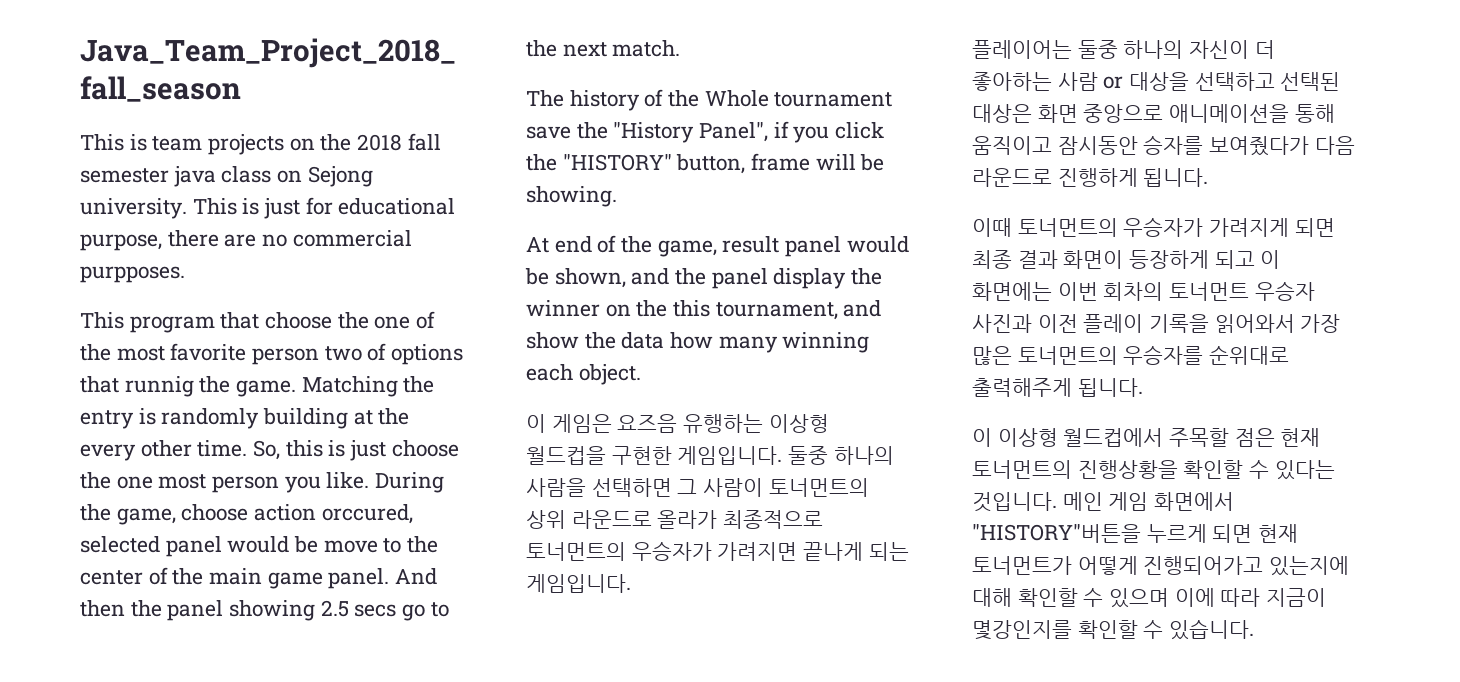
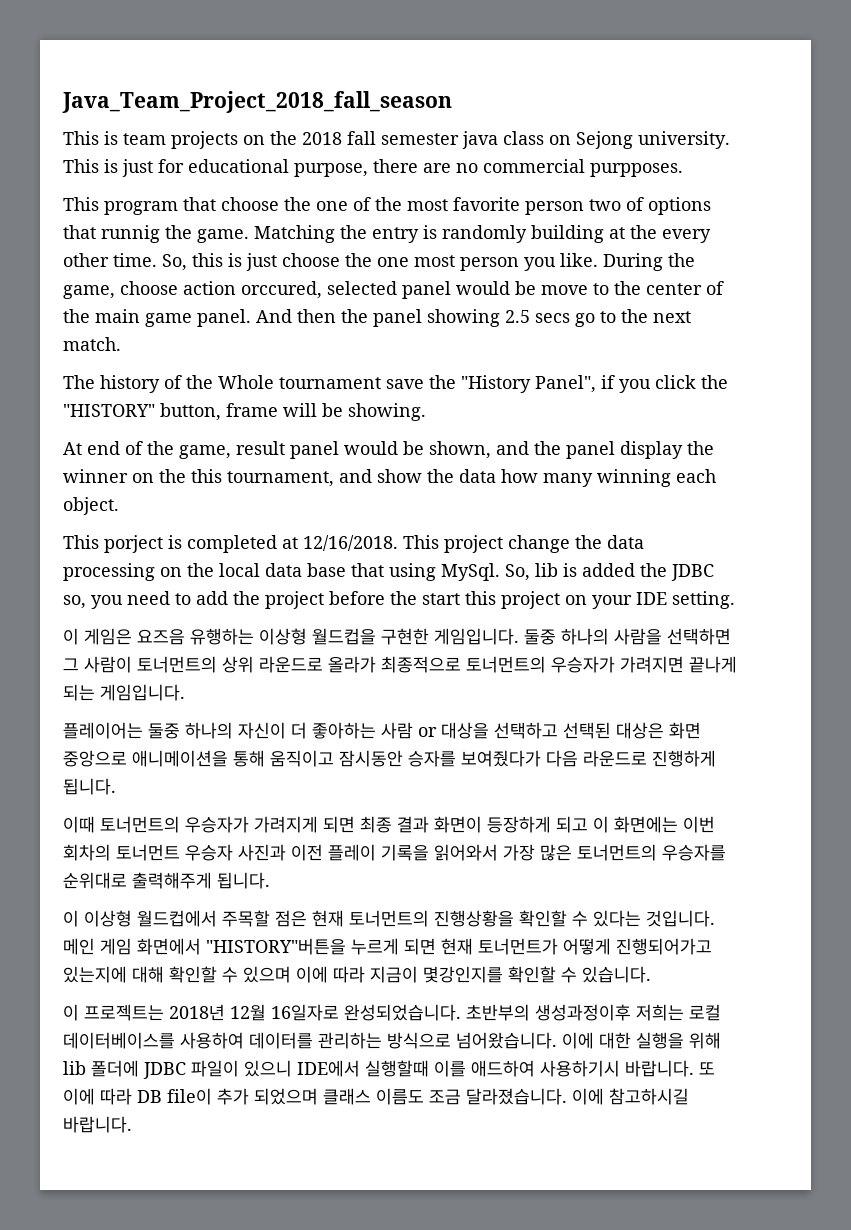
(641, 374) none -> [63,535,644,553] [63,563,714,581] [63,591,735,609] // This porject is completed at 12/16/2018. This project change the data processing on the local data base that using MySql. So, lib is added the JDBC so, you need to add the project before the start this project on your IDE setting.
(1255, 629) none -> [63,1004,721,1021] [63,1032,721,1049] [63,1060,715,1079] [63,1088,689,1105] [63,1116,132,1133] // 이 프로젝트는 2018년 12월 16일자로 완성되었습니다. 초반부의 생성과정이후 저희는 로컬 데이터베이스를 사용하여 데이터를 관리하는 방식으로 넘어왔습니다. 이에 대한 실행을 위해 lib 폴더에 JDBC 파일이 있으니 IDE에서 실행할때 이를 애드하여 사용하기시 바랍니다. 또 이에 따라 DB file이 추가 되었으며 클래스 이름도 조금 달라졌습니다. 이에 참고하시길 바랍니다.

